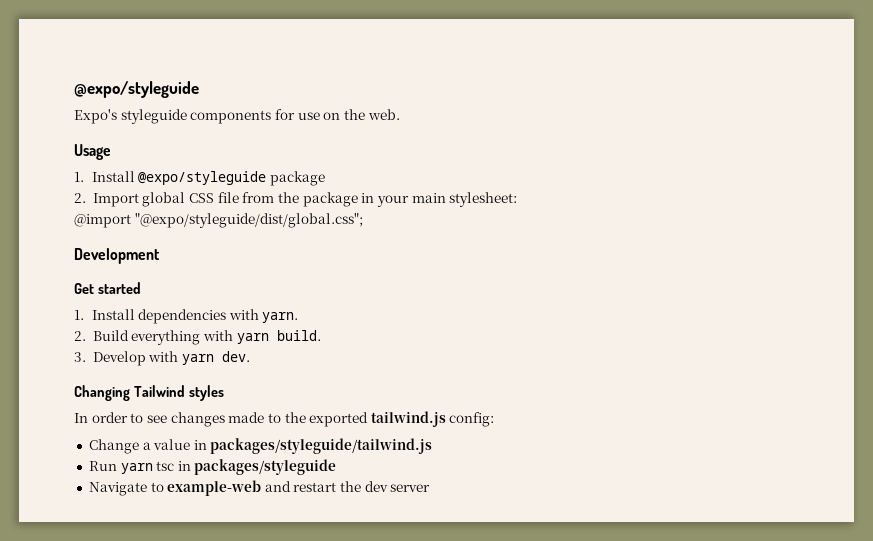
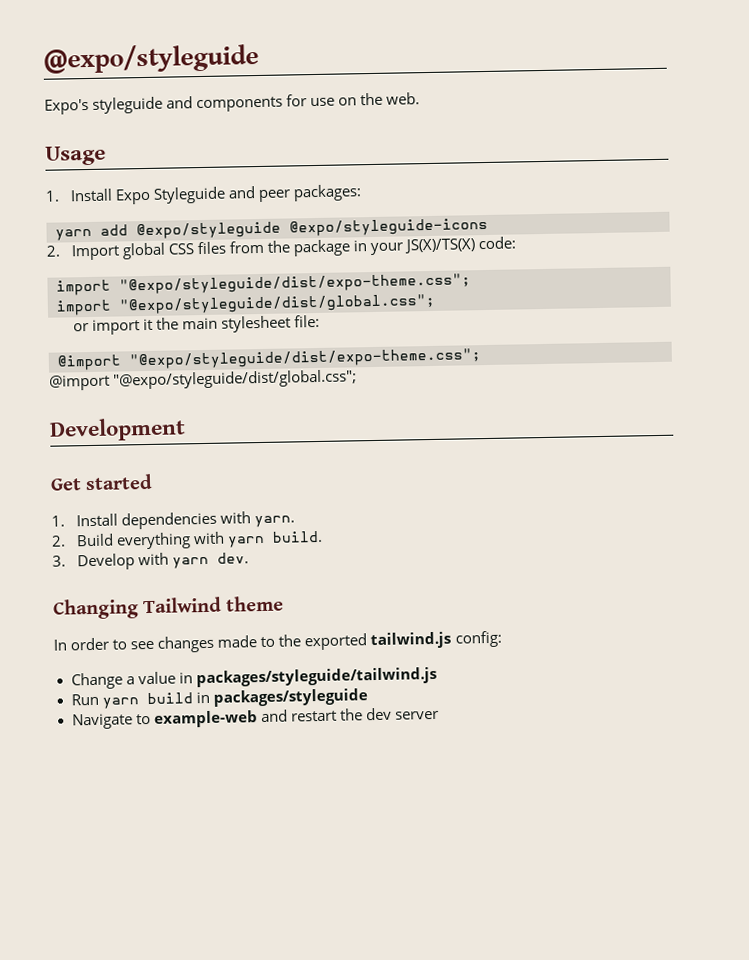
(187, 116) none -> [166,96,194,109] and
[138,171,325,186] @expo/styleguide package -> [114,184,363,205] [55,217,488,241] Expo Styleguide and peer packages: // yarn add @expo/styleguide @expo/styleguide-icons
[217,192,239,203] file -> [197,241,227,255] files
[411,192,518,207] main stylesheet: -> [404,236,517,254] [56,273,471,296] [56,293,435,316] [72,314,321,335] [57,348,481,371] JS(X)/TS(X) code: // import "@expo/styleguide/dist/expo-theme.css"; // import "@expo/styleguide/dist/global.css"; // or import it the main stylesheet file: // @import "@expo/styleguide/dist/expo-theme.css";
[188,385,224,401] styles -> [225,595,284,612] theme
[156,461,175,471] tsc -> [146,692,193,705] build

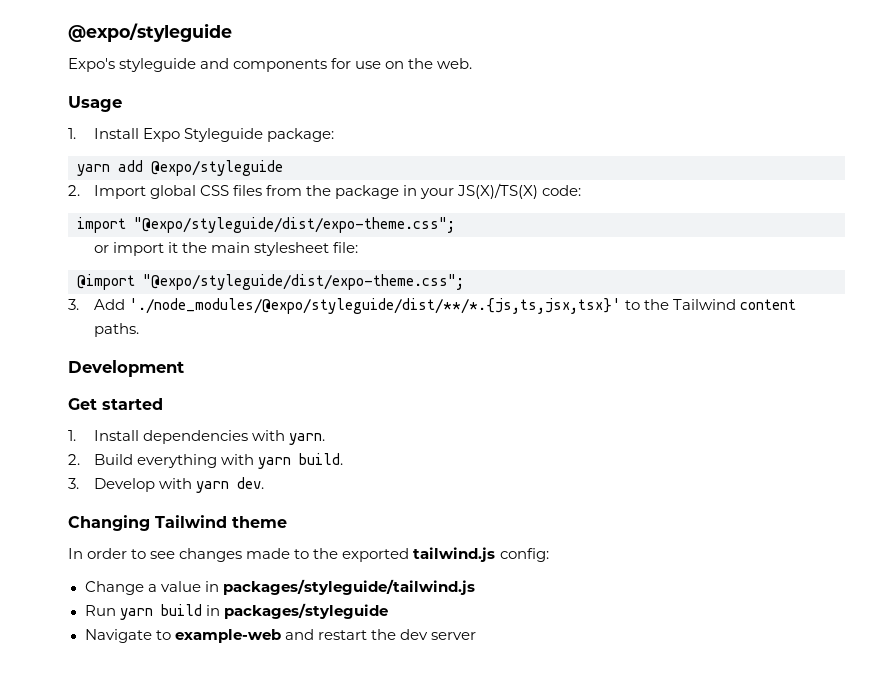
[228,184,363,202] and peer packages: -> [266,128,334,142] package:
[289,217,488,237] @expo/styleguide-icons -> (283, 168) none
[56,293,435,316] // import "@expo/styleguide/dist/global.css"; -> (455, 225) none
[49,369,358,391] @import "@expo/styleguide/dist/global.css"; -> [68,298,797,314] [93,323,139,337] 3. Add './node_modules/@expo/styleguide/dist/**/*.{js,ts,jsx,tsx}' to the Tailwind content paths.

